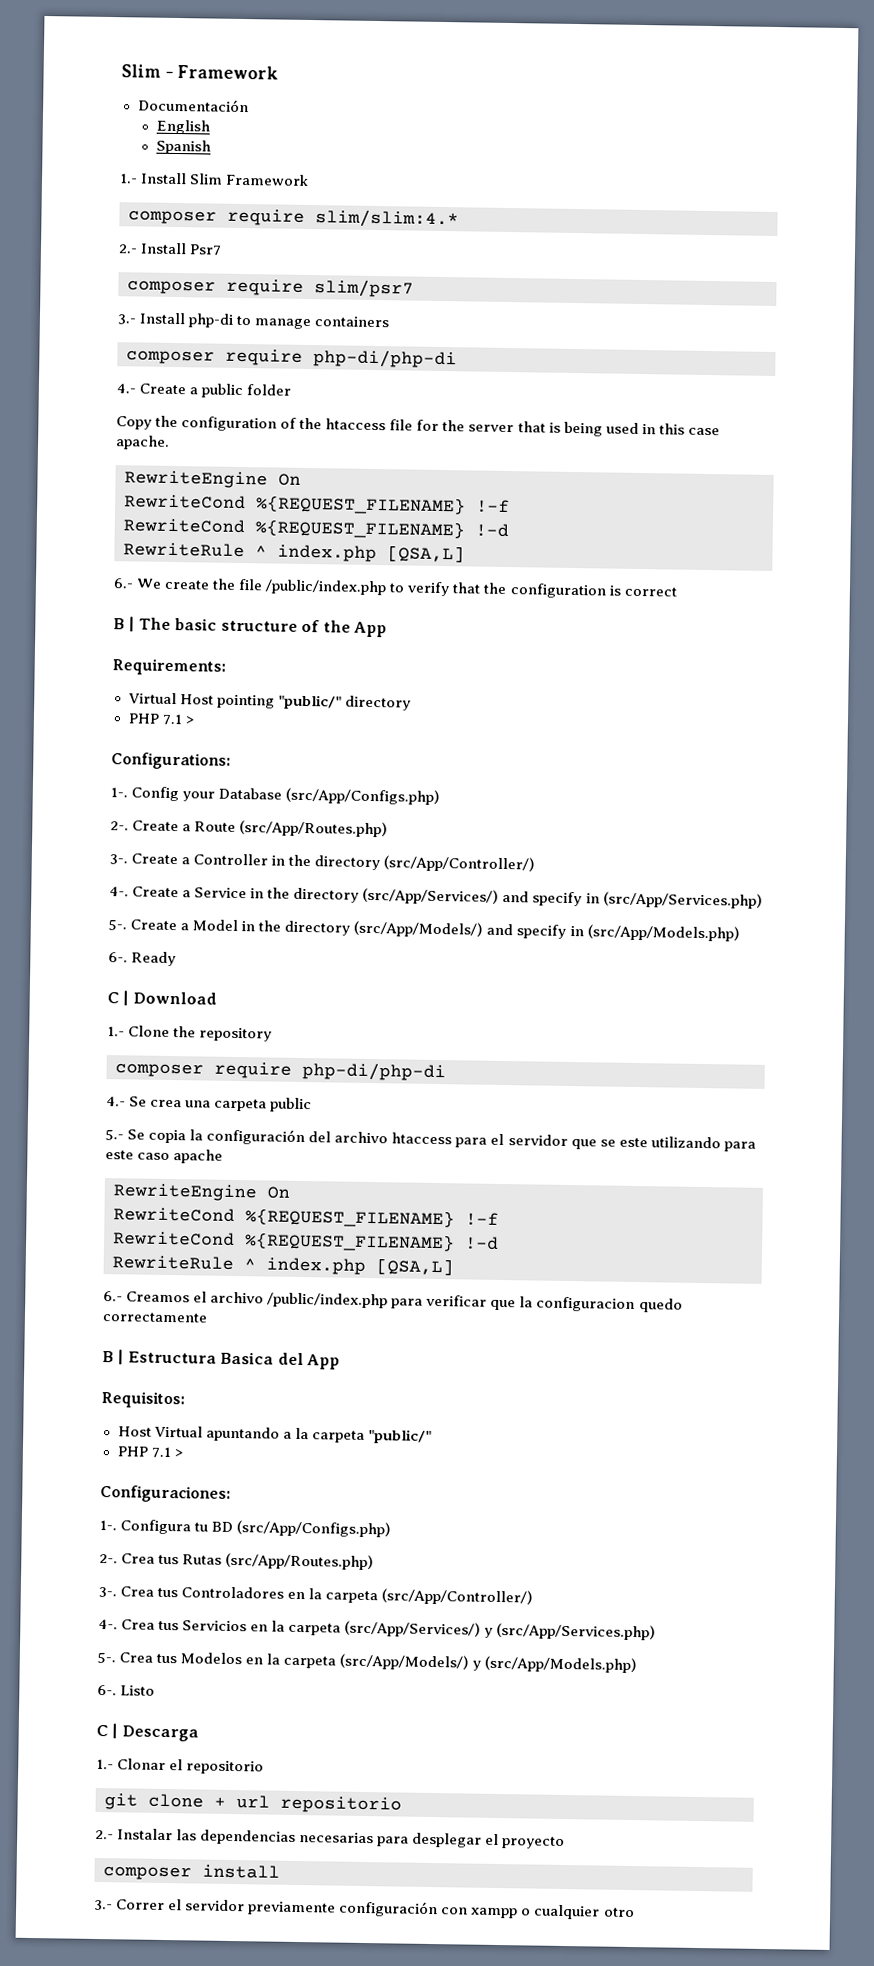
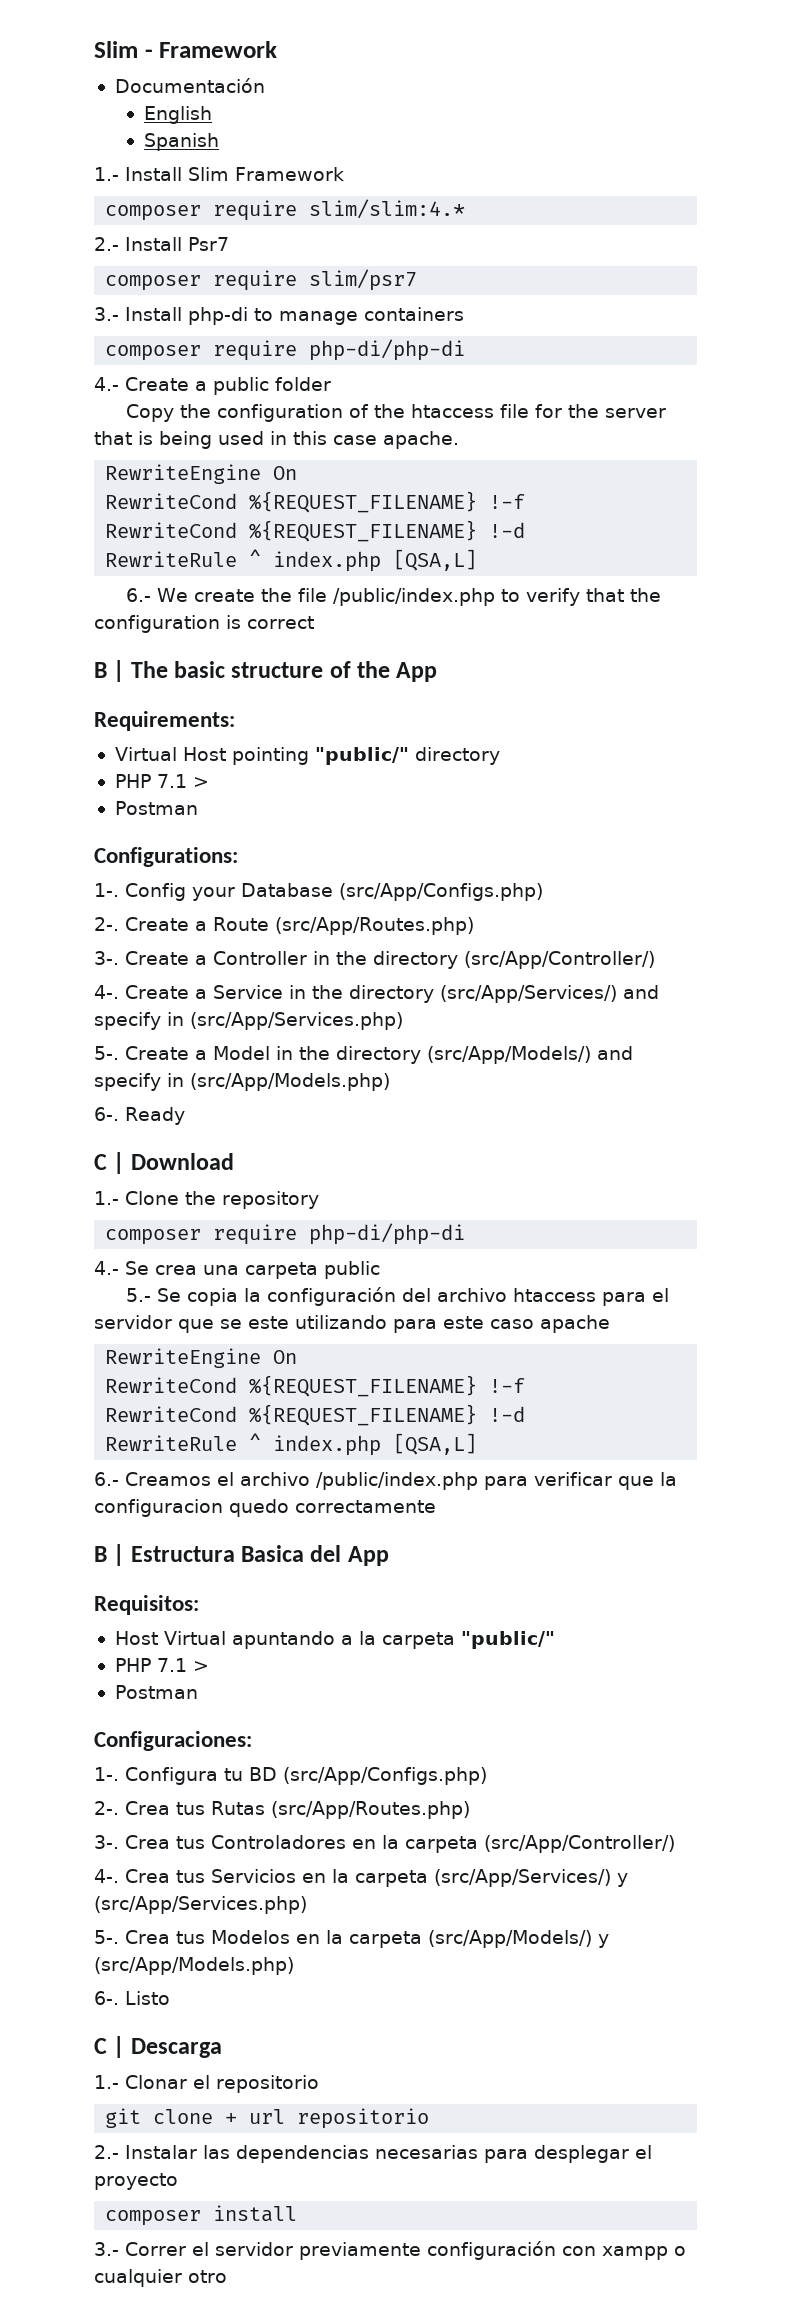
(194, 720) none -> [114,801,198,815] // Postman
(183, 1453) none -> [114,1685,198,1699] // Postman

